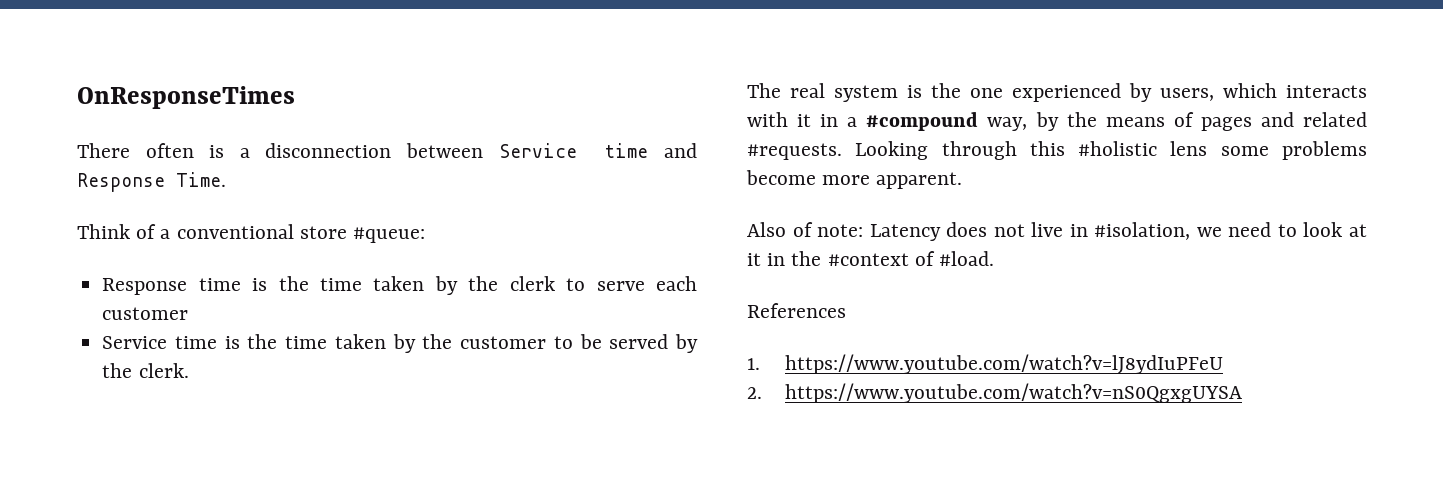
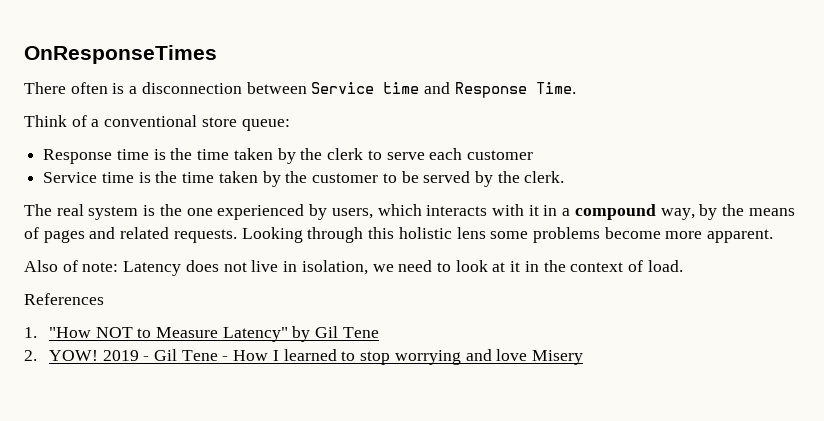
[353,227,426,243] #queue: -> [241,119,290,131] queue:
[866,112,979,131] #compound -> [574,204,656,220] compound
[747,143,842,160] #requests. -> [173,229,237,243] requests.
[1078,141,1158,156] #holistic -> [398,227,452,239] holistic
[1094,222,1191,240] #isolation, -> [301,260,368,275] isolation,
[827,251,995,266] #context of #load. -> [570,260,683,272] context of load.
[784,354,1223,374] [747,383,1242,403] https://www.youtube.com/watch?v=lJ8ydIuPFeU // 2. https://www.youtube.com/watch?v=nS0QgxgUYSA -> [48,326,379,342] [24,349,583,365] "How NOT to Measure Latency" by Gil Tene // 2. YOW! 2019 - Gil Tene - How I learned to stop worrying and love Misery

